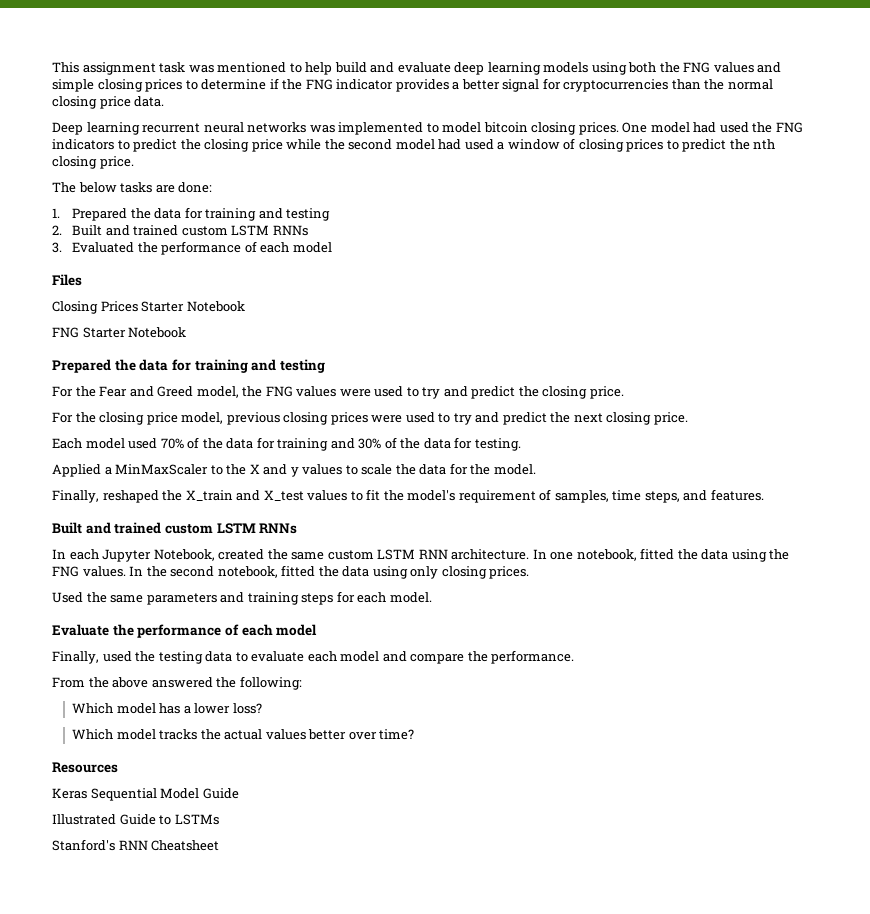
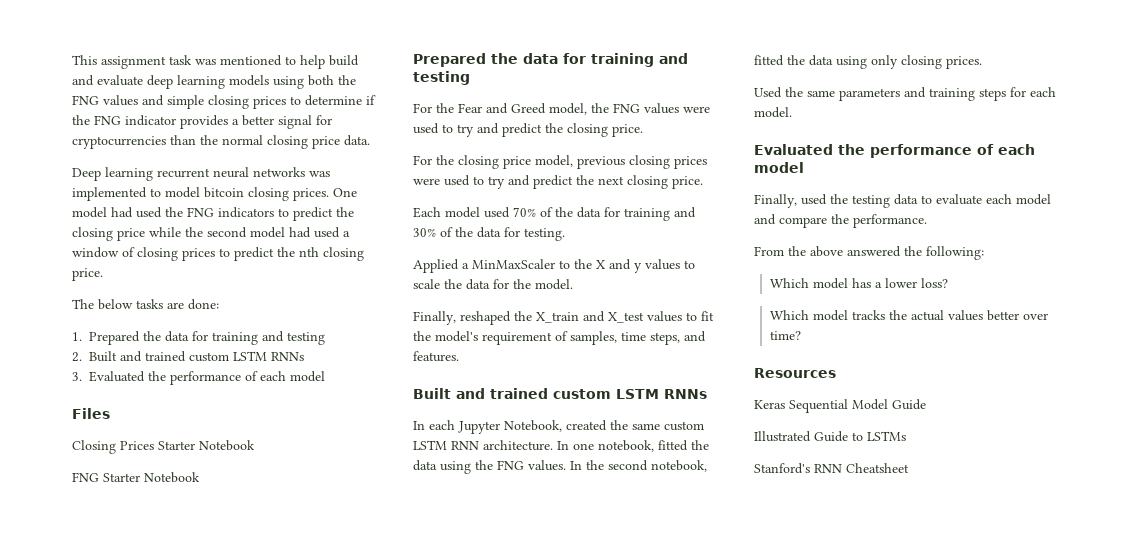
[52,624,109,636] Evaluate -> [754,144,833,155] Evaluated

